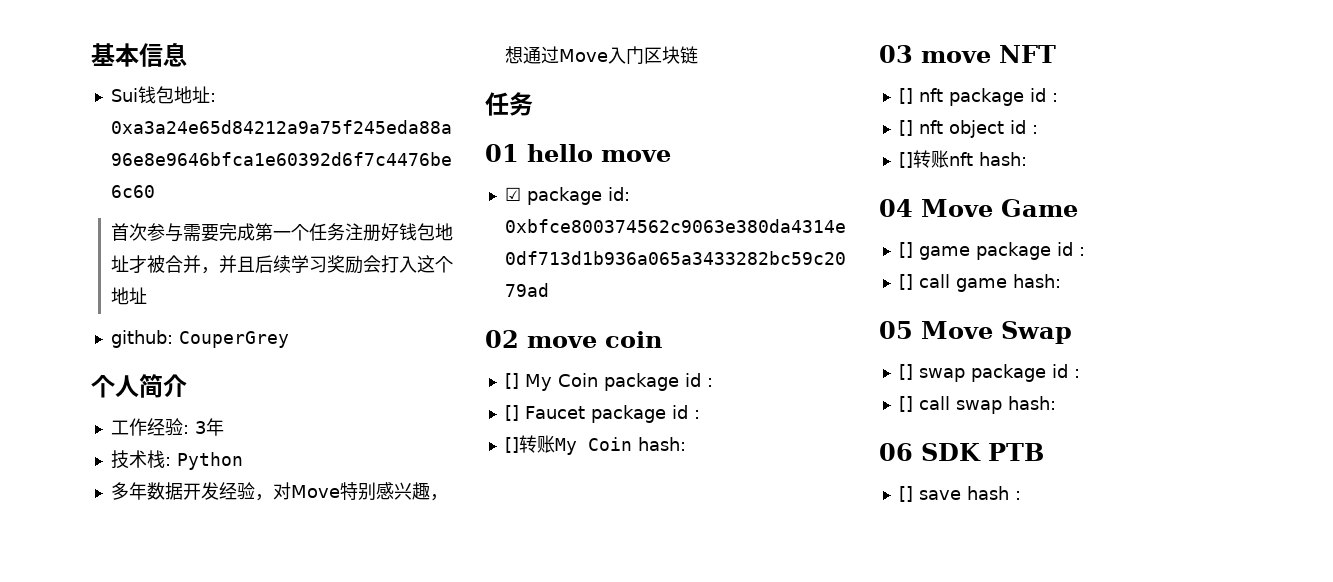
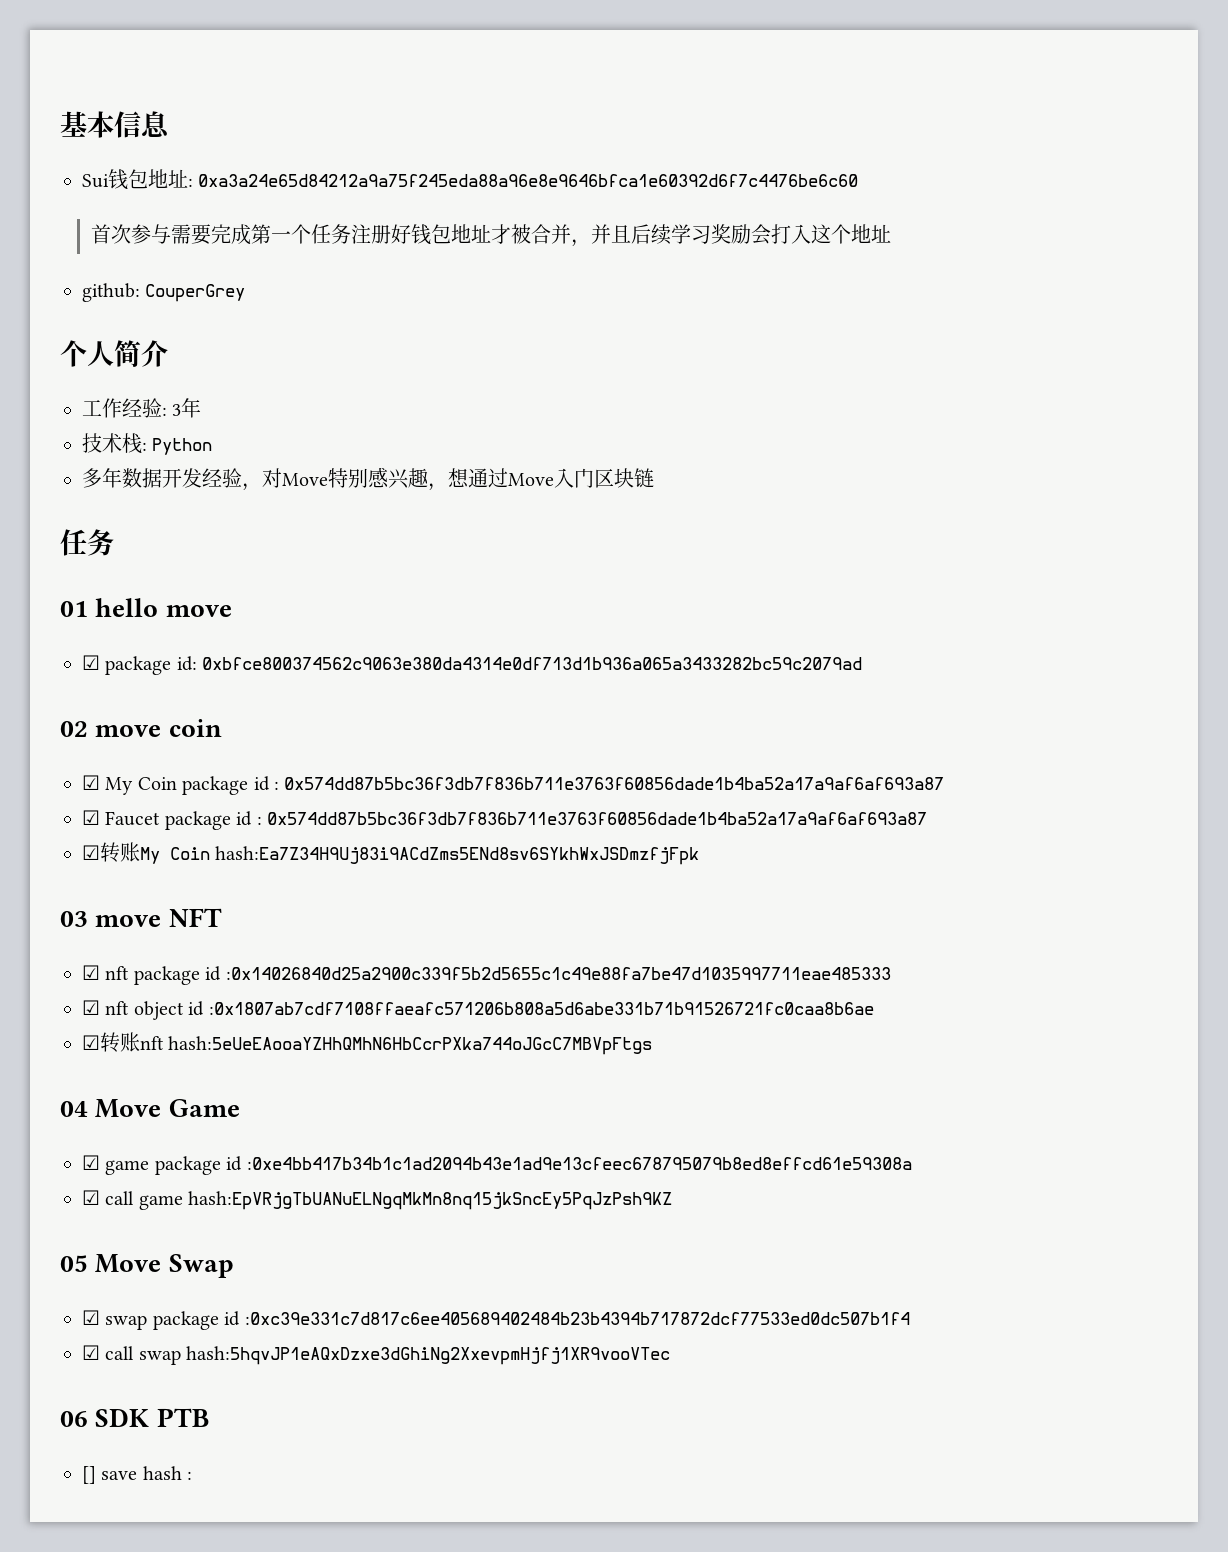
[504,373,519,389] [] -> [82,775,100,790] ☑
[504,405,519,421] // [] -> [284,777,945,790] [82,810,100,825] 0x574dd87b5bc36f3db7f836b711e3763f60856dade1b4ba52a17a9af6af693a87 // ☑
[504,437,519,453] // [] -> [267,812,927,825] [82,845,100,860] 0x574dd87b5bc36f3db7f836b711e3763f60856dade1b4ba52a17a9af6af693a87 // ☑
[637,437,686,451] hash: -> [215,846,700,865] hash:Ea7Z34H9Uj83i9ACdZms5ENd8sv6SYkhWxJSDmzfjFpk
[898,88,913,104] [] -> [82,965,100,980] ☑
[1051,93,1058,102] [898,120,913,136] : // [] -> [225,967,891,980] [82,1000,100,1015] :0x14026840d25a2900c339f5b2d5655c1c49e88fa7be47d1035997711eae485333 // ☑
[1031,125,1038,134] [898,152,913,168] : // [] -> [208,1002,874,1015] [82,1035,100,1050] :0x1807ab7cdf7108ffaeafc571206b808a5d6abe331b71b91526721fc0caa8b6ae // ☑
[978,152,1027,166] hash: -> [168,1036,653,1055] hash:5eUeEAooaYZHhQMhN6HbCcrPXka744oJGcC7MBVpFtgs
[898,242,913,258] [] -> [82,1155,100,1170] ☑
[1078,247,1085,256] [898,274,913,290] : // [] -> [246,1157,912,1170] [82,1190,100,1205] :0xe4bb417b34b1c1ad2094b43e1ad9e13cfeec678795079b8ed8effcd61e59308a // ☑
[1012,274,1061,288] hash: -> [188,1191,673,1210] hash:EpVRjgTbUANuELNgqMkMn8nq15jkSncEy5PqJzPsh9KZ
[898,364,913,380] [] -> [82,1310,100,1325] ☑
[1073,369,1080,378] [898,396,913,412] : // [] -> [244,1312,910,1325] [82,1345,100,1360] :0xc39e331c7d817c6ee405689402484b23b4394b717872dcf77533ed0dc507b1f4 // ☑
[1007,396,1056,410] hash: -> [186,1346,671,1365] hash:5hqvJP1eAQxDzxe3dGhiNg2XxevpmHjfj1XR9vooVTec

